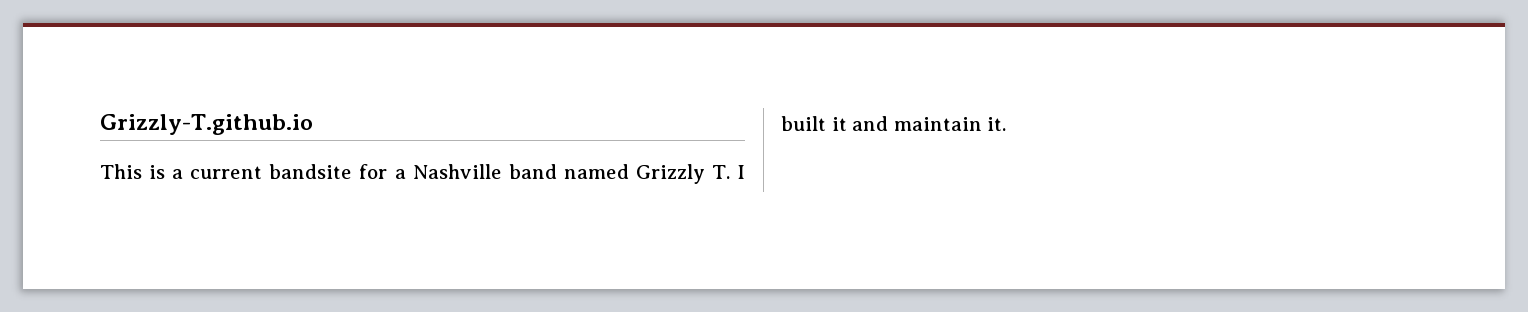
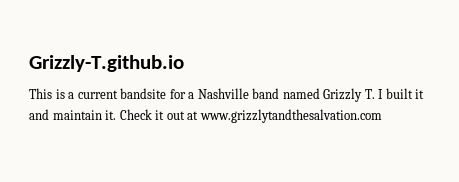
(1007, 124) none -> [119,109,382,123] Check it out at www.grizzlytandthesalvation.com

